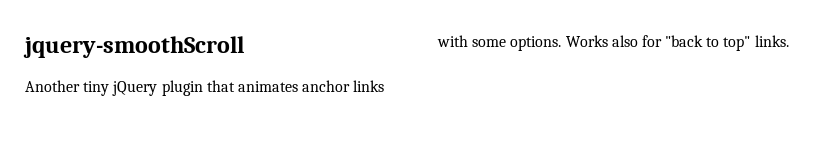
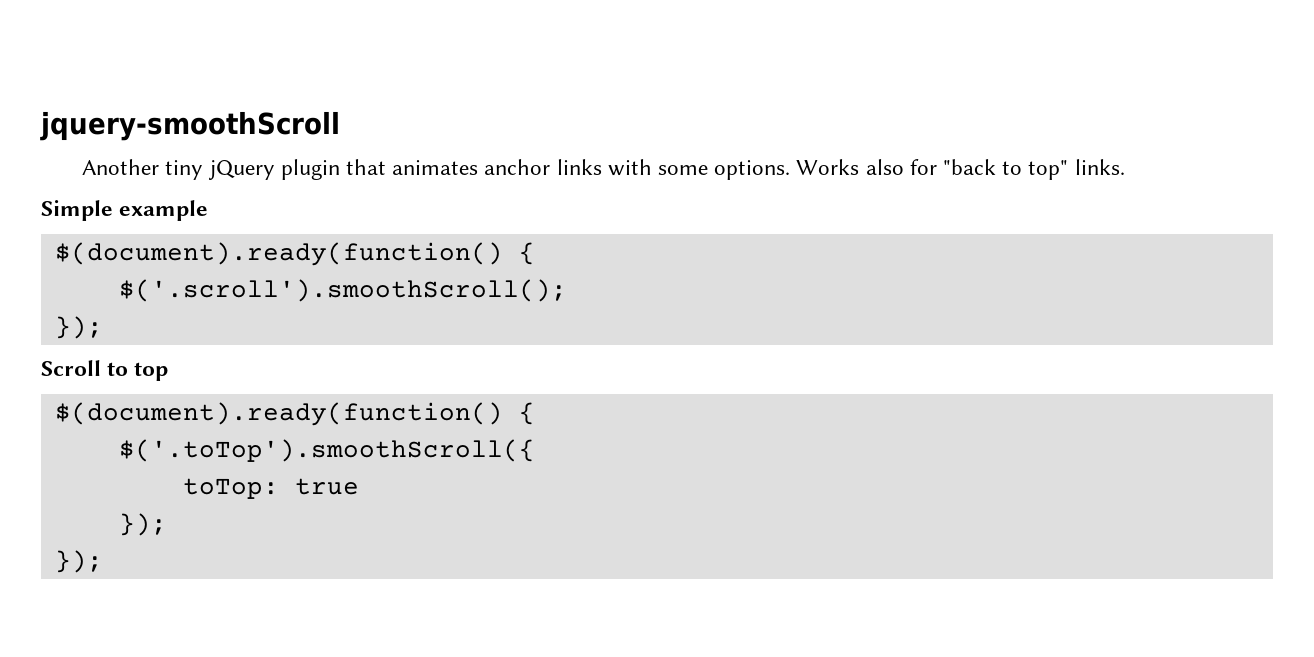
(789, 41) none -> [41,200,209,221] [54,242,535,266] [118,279,567,302] [54,316,103,339] [41,360,169,381] [54,402,535,426] [118,439,535,462] [182,478,359,499] [118,513,167,536] [54,550,103,573] // Simple example // $(document).ready(function() { // $('.scroll').smoothScroll(); // }); // Scroll to top // $(document).ready(function() { // $('.toTop').smoothScroll({ // toTop: true // }); // });

